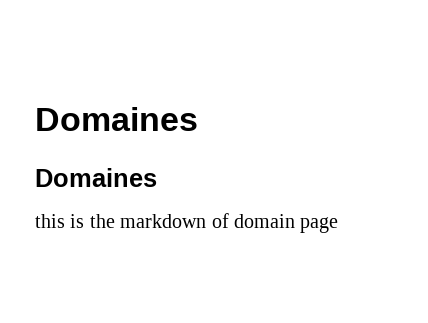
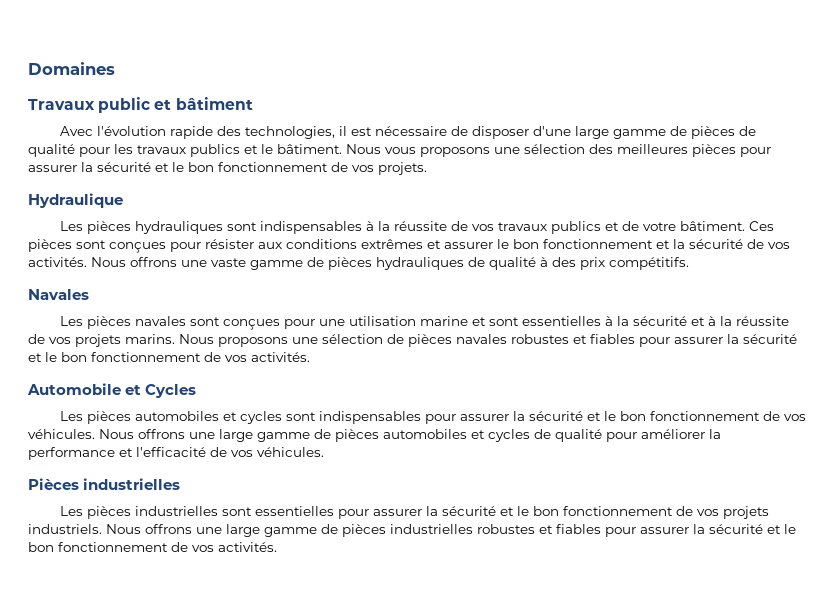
[35,107,198,131] [35,168,157,187] [35,213,339,233] Domaines // Domaines // this is the markdown of domain page -> [28,62,115,75] [28,97,253,113] [60,126,757,139] [28,144,771,157] [28,162,427,175] [28,193,123,208] [60,221,775,234] [28,239,790,253] [28,257,689,270] [28,289,89,300] [60,316,790,330] [28,334,797,347] [28,352,310,362] [27,383,197,398] [60,411,807,424] [28,429,721,442] [28,447,324,460] [28,478,181,490] [60,506,770,519] [28,524,796,537] [28,542,277,552] Domaines // Travaux public et bâtiment // Avec l'évolution rapide des technologies, il est nécessaire de disposer d'une large gamme de pièces de qualité pour les travaux publics et le bâtiment. Nous vous proposons une sélection des meilleures pièces pour assurer la sécurité et le bon fonctionnement de vos projets. // Hydraulique // Les pièces hydrauliques sont indispensables à la réussite de vos travaux publics et de votre bâtiment. Ces pièces sont conçues pour résister aux conditions extrêmes et assurer le bon fonctionnement et la sécurité de vos activités. Nous offrons une vaste gamme de pièces hydrauliques de qualité à des prix compétitifs. // Navales // Les pièces navales sont conçues pour une utilisation marine et sont essentielles à la sécurité et à la réussite de vos projets marins. Nous proposons une sélection de pièces navales robustes et fiables pour assurer la sécurité et le bon fonctionnement de vos activités. // Automobile et Cycles // Les pièces automobiles et cycles sont indispensables pour assurer la sécurité et le bon fonctionnement de vos véhicules. Nous offrons une large gamme de pièces automobiles et cycles de qualité pour améliorer la performance et l'efficacité de vos véhicules. // Pièces industrielles // Les pièces industrielles sont essentielles pour assurer la sécurité et le bon fonctionnement de vos projets industriels. Nous offrons une large gamme de pièces industrielles robustes et fiables pour assurer la sécurité et le bon fonctionnement de vos activités.

